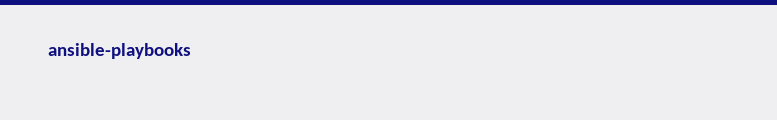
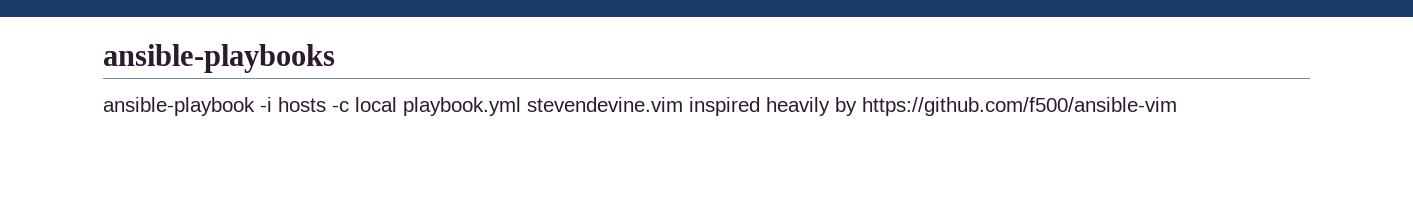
(191, 51) none -> [103,97,1177,116] // ansible-playbook -i hosts -c local playbook.yml stevendevine.vim inspired heavily by https://github.com/f500/ansible-vim

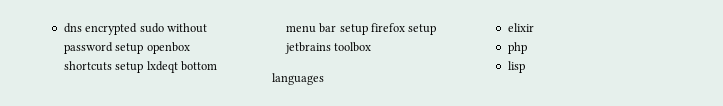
[103,44,335,73] [103,97,1177,116] ansible-playbooks // ansible-playbook -i hosts -c local playbook.yml stevendevine.vim inspired heavily by https://github.com/f500/ansible-vim -> [63,23,207,35] [63,42,190,54] [63,61,217,73] [285,23,437,35] [284,42,372,54] [272,73,324,85] [507,23,534,32] [507,42,527,54] [507,61,525,73] dns encrypted sudo without password setup openbox shortcuts setup lxdeqt bottom menu bar setup firefox setup jetbrains toolbox // languages // elixir // php // lisp

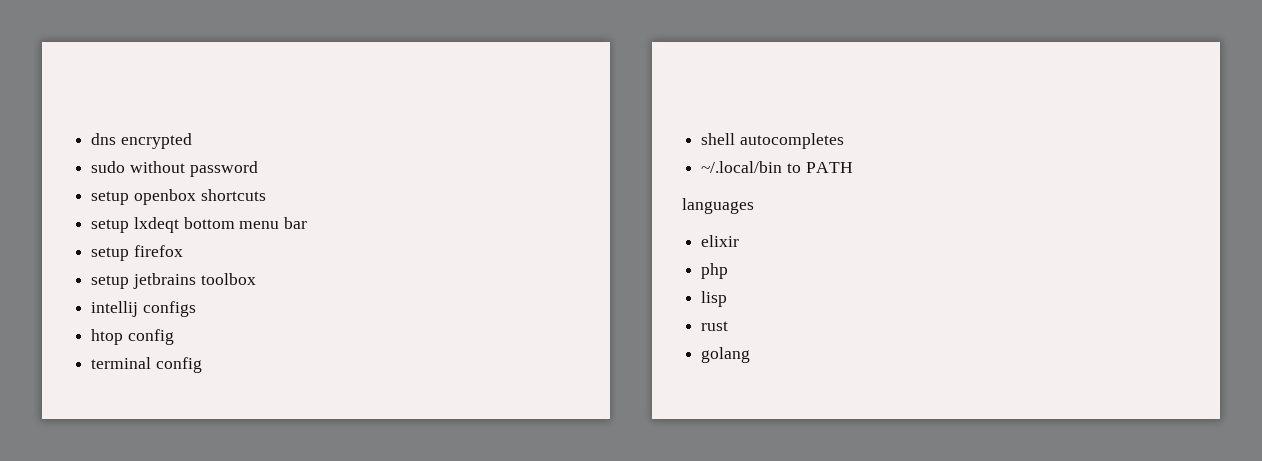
(138, 29) none -> (192, 141) //
(113, 48) none -> (258, 169) //
(112, 66) none -> (266, 195) //
(337, 28) none -> (308, 223) //
(405, 27) none -> (183, 251) //
(372, 47) none -> [91,301,196,317] [91,329,174,345] [91,357,202,373] [701,133,844,149] [701,161,853,173] // intellij configs // htop config // terminal config // shell autocompletes // ~/.local/bin to PATH
(525, 67) none -> [701,321,729,331] [701,347,751,363] // rust // golang

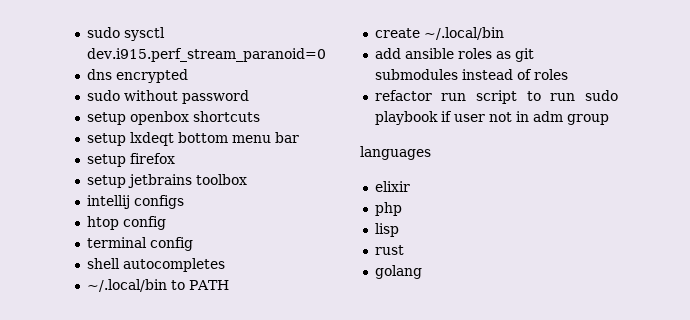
(91, 139) none -> [86,27,165,41] [86,48,326,62] sudo sysctl dev.i915.perf_stream_paranoid=0 //
(853, 167) none -> [374,27,504,40] [374,48,534,62] [374,69,568,80] [374,90,618,104] [374,111,609,125] // create ~/.local/bin // add ansible roles as git submodules instead of roles // refactor run script to run sudo playbook if user not in adm group

